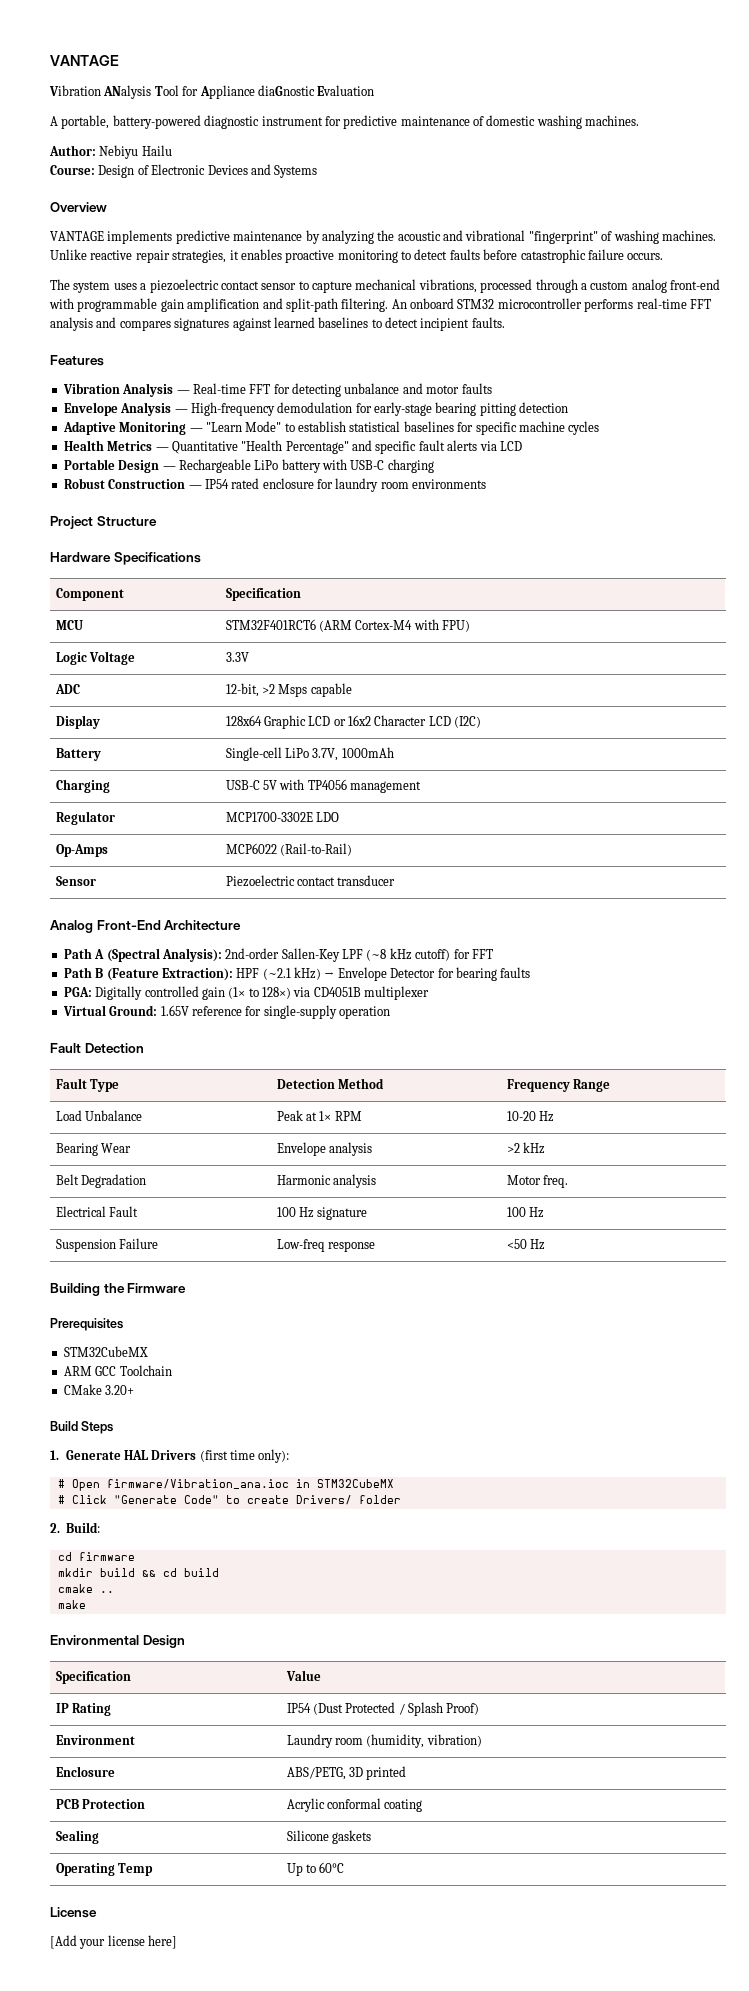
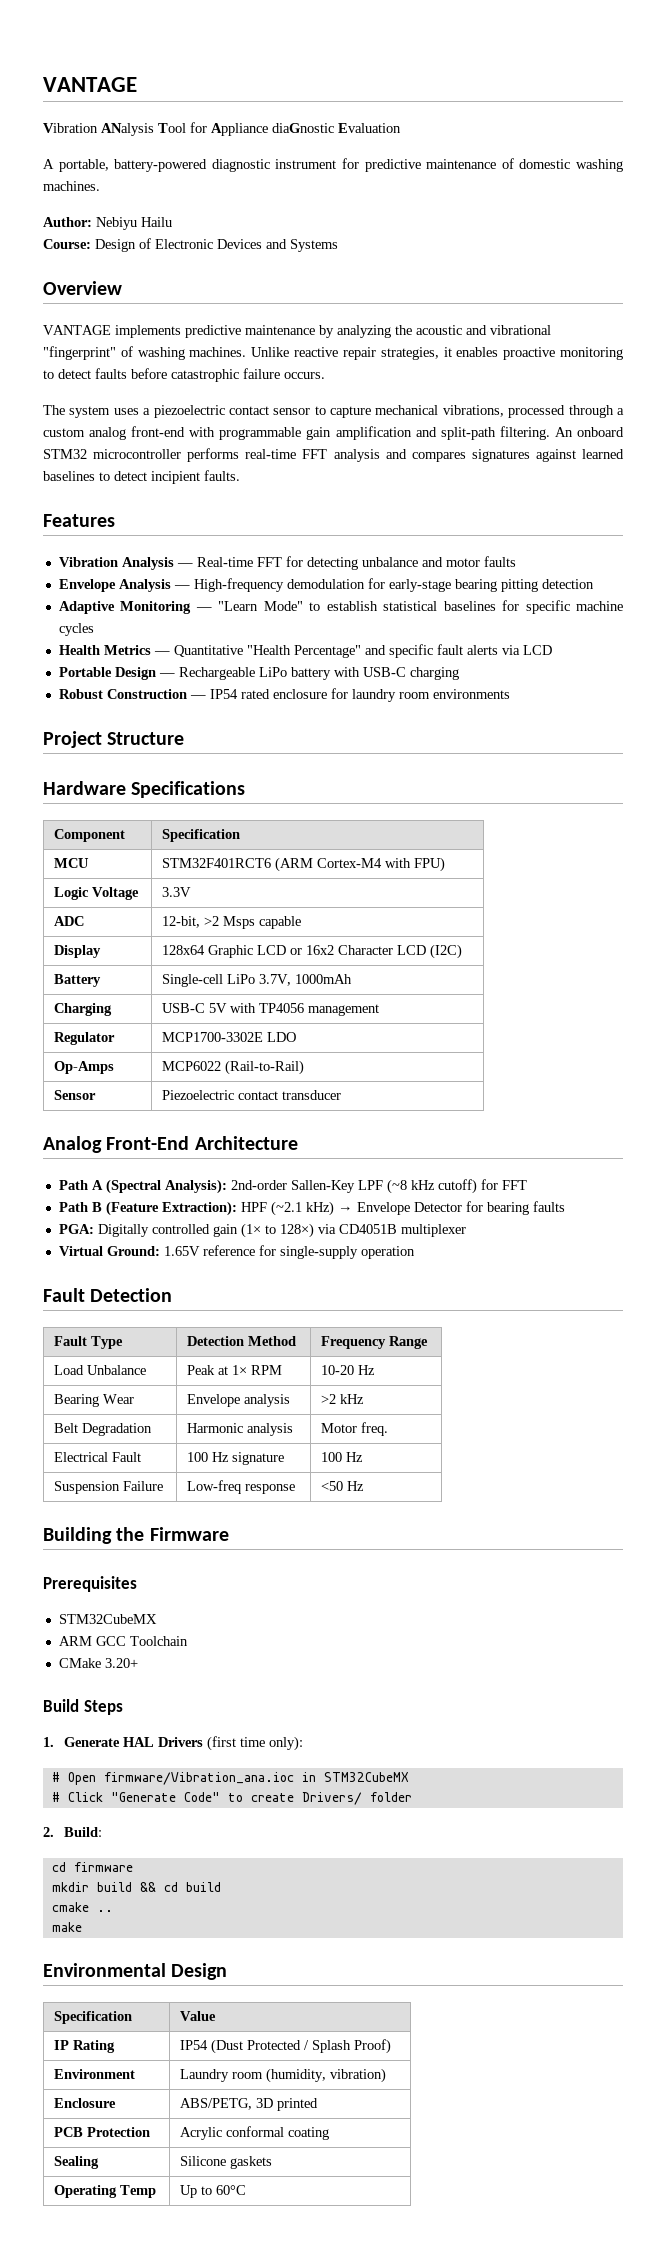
[50,1907,97,1918] [50,1935,178,1949] // License // [Add your license here] -> (247, 2190) none

